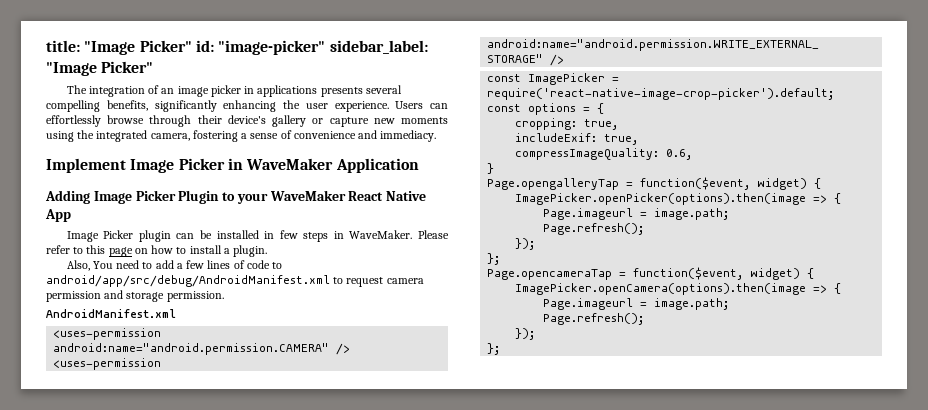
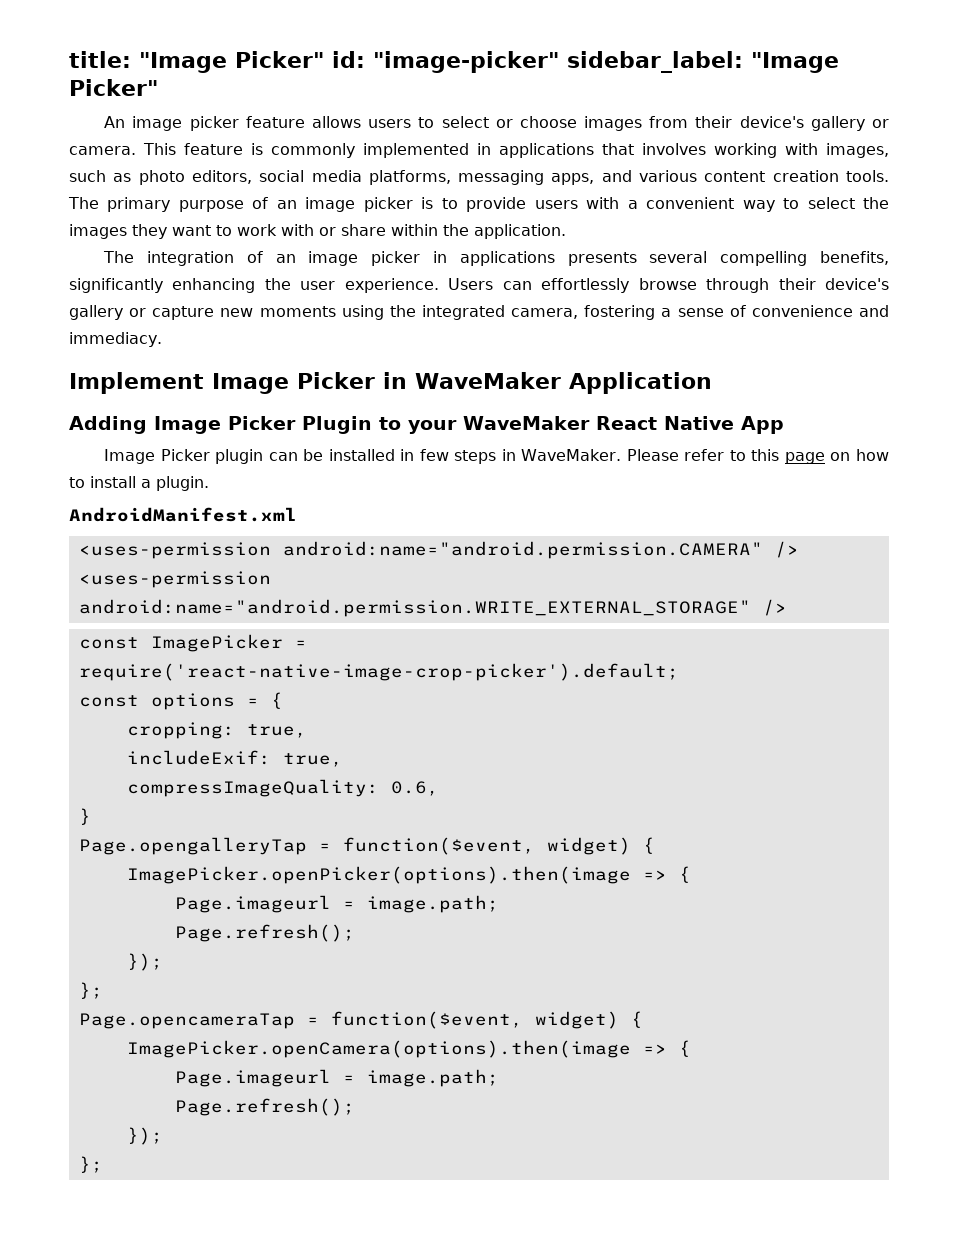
(154, 67) none -> [104,116,889,131] [69,143,889,158] [69,170,889,185] [68,197,890,212] [69,224,566,239] // An image picker feature allows users to select or choose images from their device's gallery or camera. This feature is commonly implemented in applications that involves working with images, such as photo editors, social media platforms, messaging apps, and various content creation tools. The primary purpose of an image picker is to provide users with a convenient way to select the images they want to work with or share within the application.
[66,260,283,271] [46,275,424,287] [46,290,224,302] // Also, You need to add a few lines of code to android/app/src/debug/AndroidManifest.xml to request camera permission and storage permission. -> (209, 483) none

